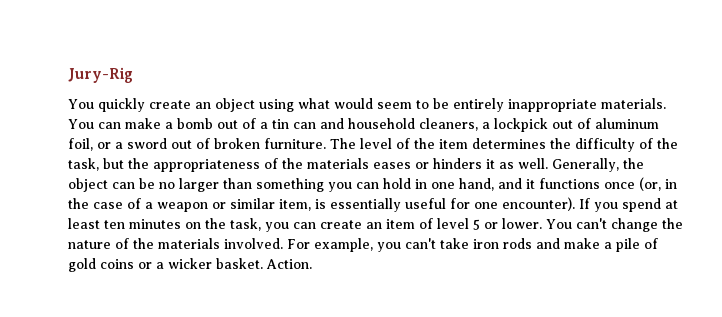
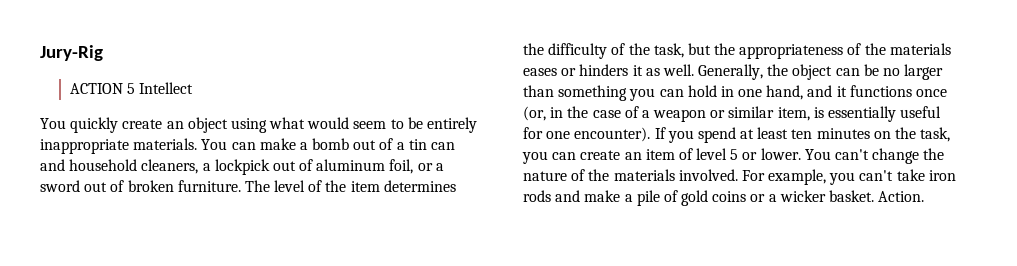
(133, 75) none -> [69,82,194,94] // ACTION 5 Intellect

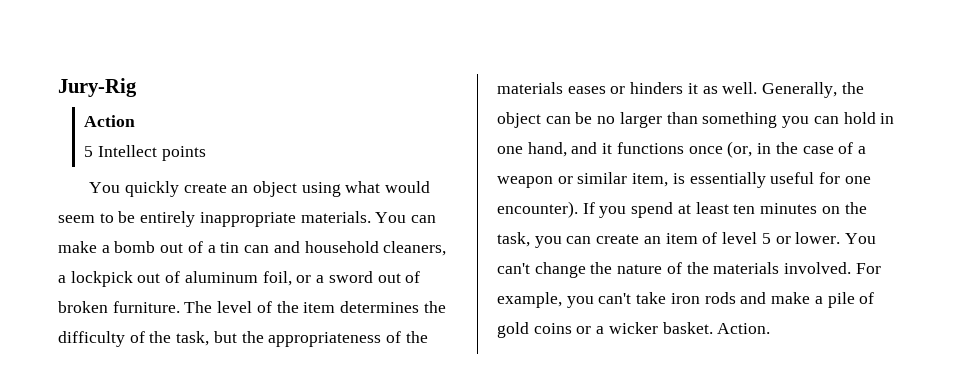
[69,83,123,94] ACTION -> [84,115,136,127] Action //
(194, 88) none -> [161,146,206,161] points

